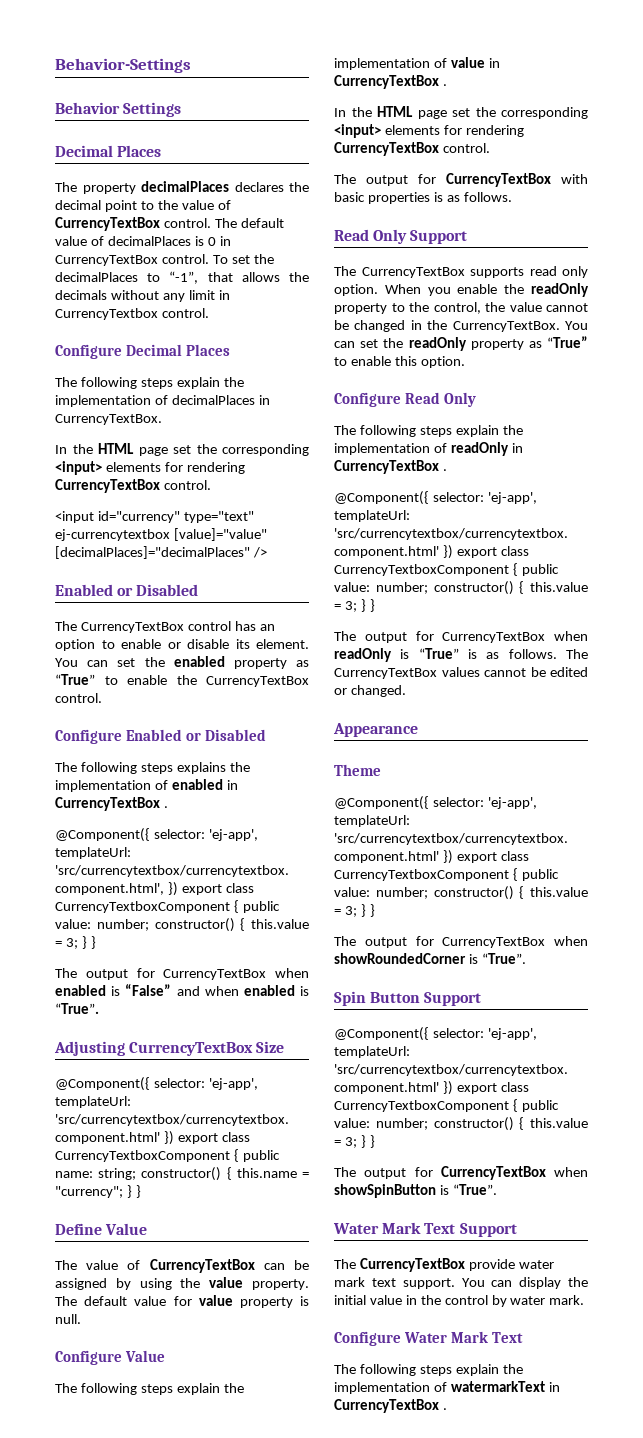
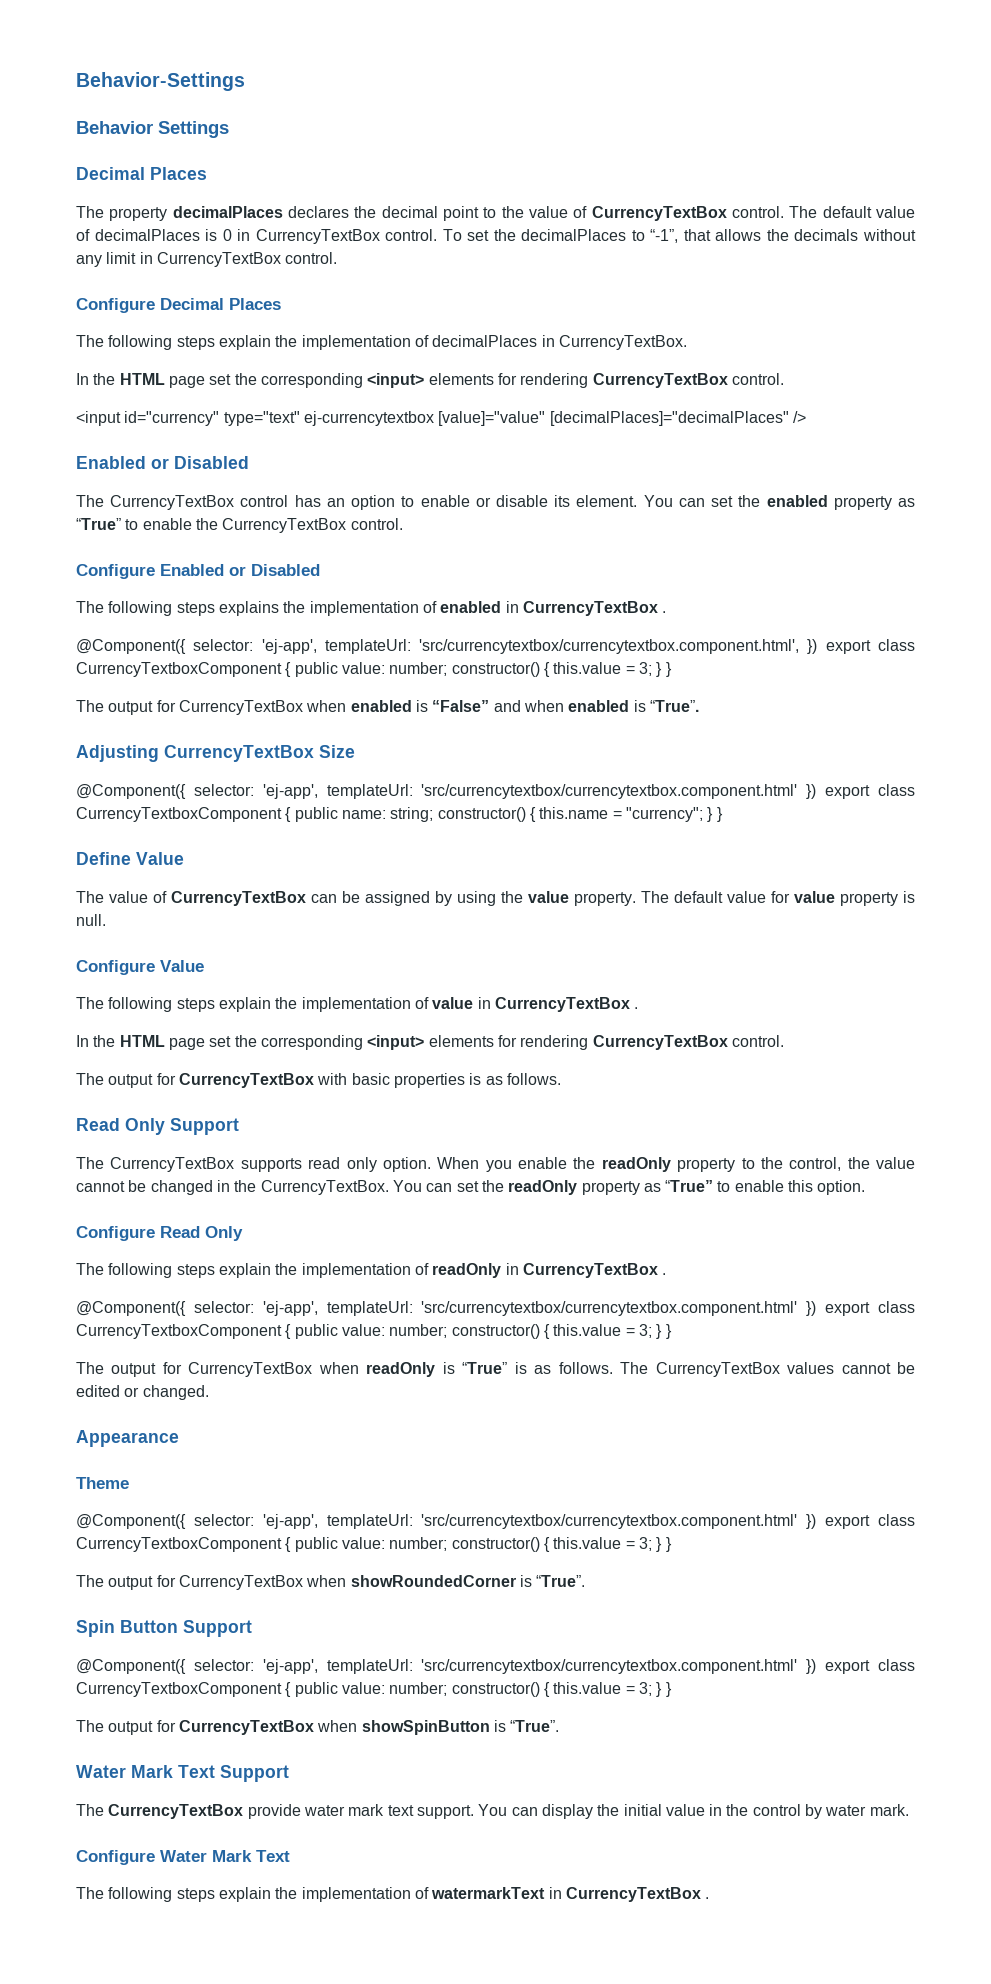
[55,308,158,320] CurrencyTextbox -> [156,252,281,267] CurrencyTextBox

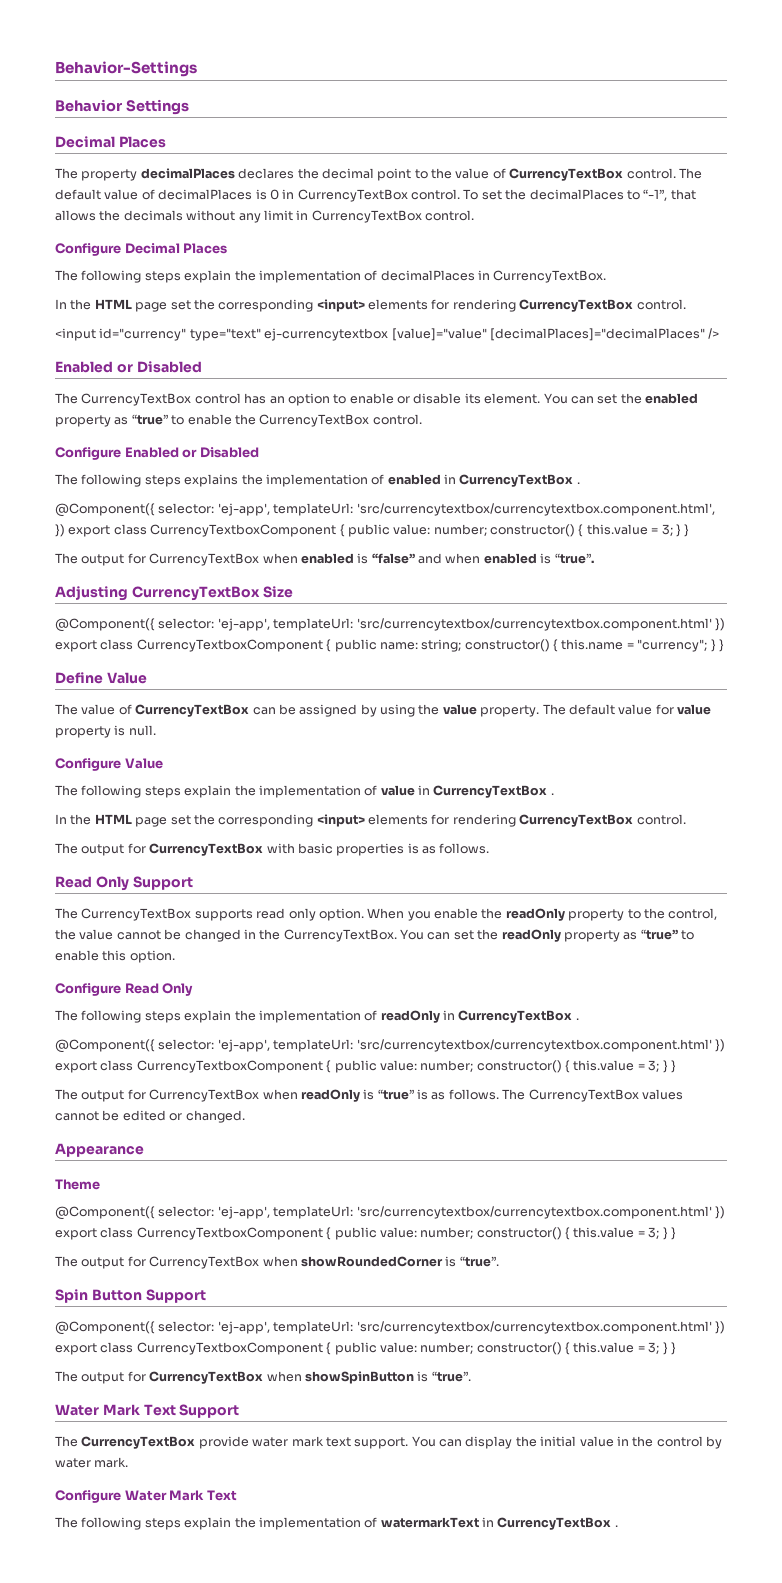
[76,518,121,530] “True” -> [131,414,168,425] “true”
[432,700,490,712] “False” -> [371,553,415,564] “false”
[649,700,699,712] “True”. -> [554,553,594,564] “true”.
[665,1180,714,1192] “True” -> [640,929,678,940] “true”
[462,1362,508,1374] “True” -> [377,1089,414,1100] “true”
[536,1575,586,1587] “True”. -> [459,1256,499,1267] “true”.
[510,1720,560,1732] “True”. -> [431,1371,471,1382] “true”.

